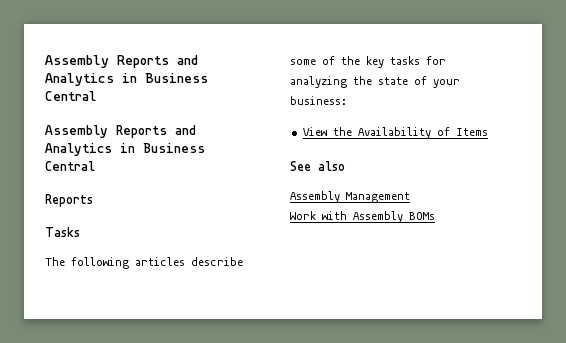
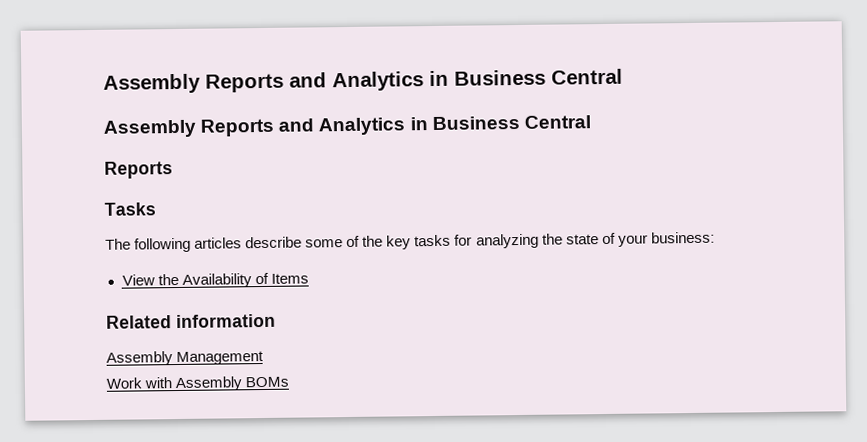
[290,161,345,171] See also -> [106,313,276,329] Related information

